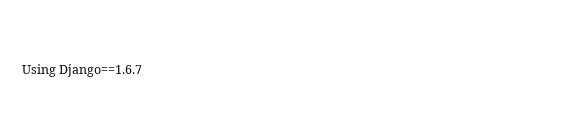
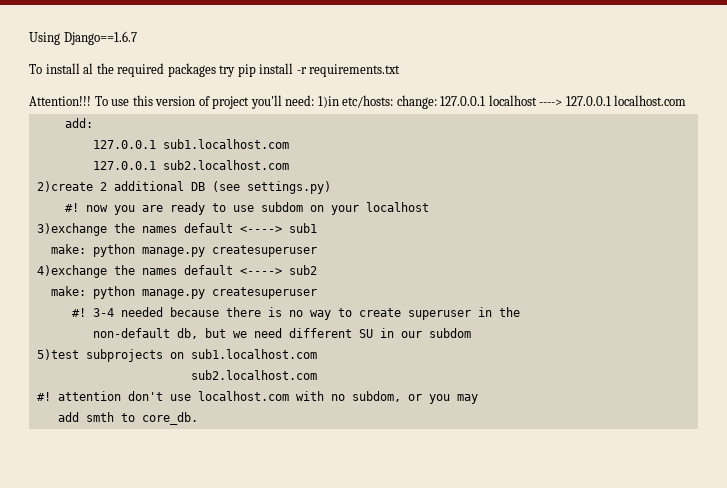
(143, 70) none -> [29,63,401,77] [29,95,687,109] [64,118,93,128] [92,139,289,149] [92,160,289,170] [36,181,331,194] [64,202,429,215] [36,223,317,236] [50,244,317,257] [36,265,317,278] [50,286,317,299] [71,307,520,320] [92,328,471,339] [36,349,317,362] [190,370,317,380] [36,391,478,404] [57,412,198,425] // To install al the required packages try pip install -r requirements.txt // Attention!!! To use this version of project you'll need: 1)in etc/hosts: change: 127.0.0.1 localhost ----> 127.0.0.1 localhost.com // add: // 127.0.0.1 sub1.localhost.com // 127.0.0.1 sub2.localhost.com // 2)create 2 additional DB (see settings.py) // #! now you are ready to use subdom on your localhost // 3)exchange the names default <----> sub1 // make: python manage.py createsuperuser // 4)exchange the names default <----> sub2 // make: python manage.py createsuperuser // #! 3-4 needed because there is no way to create superuser in the // non-default db, but we need different SU in our subdom // 5)test subprojects on sub1.localhost.com // sub2.localhost.com // #! attention don't use localhost.com with no subdom, or you may // add smth to core_db.

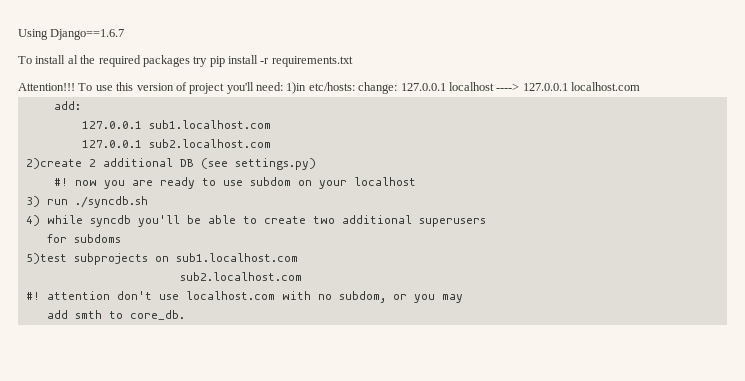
[36,223,317,236] [50,244,317,257] [36,265,317,278] [50,286,317,299] [71,307,520,320] [92,328,471,339] 3)exchange the names default <----> sub1 // make: python manage.py createsuperuser // 4)exchange the names default <----> sub2 // make: python manage.py createsuperuser // #! 3-4 needed because there is no way to create superuser in the // non-default db, but we need different SU in our subdom -> [25,196,148,208] [25,215,486,227] [46,234,121,243] 3) run ./syncdb.sh // 4) while syncdb you'll be able to create two additional superusers // for subdoms

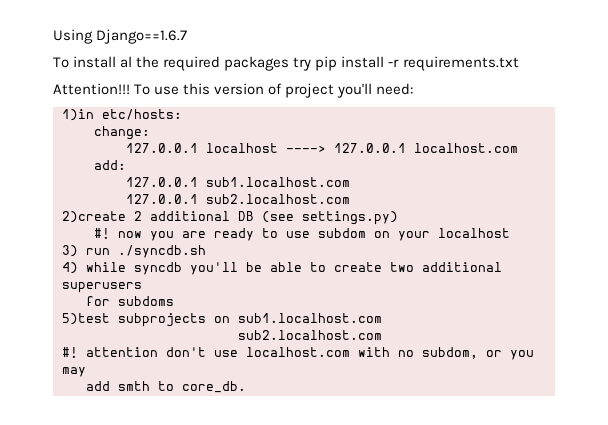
(283, 86) none -> (414, 89) //
(355, 86) none -> (182, 114) //
(398, 88) none -> (150, 133) //

